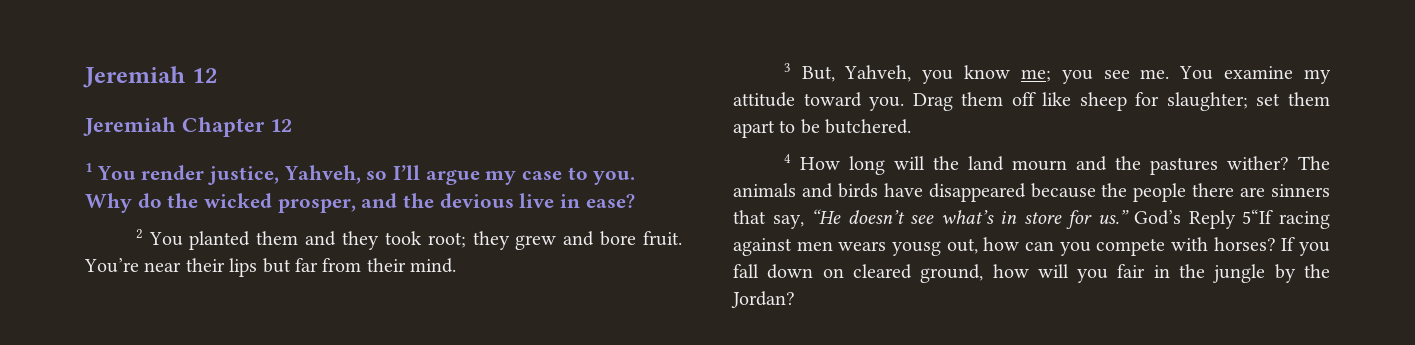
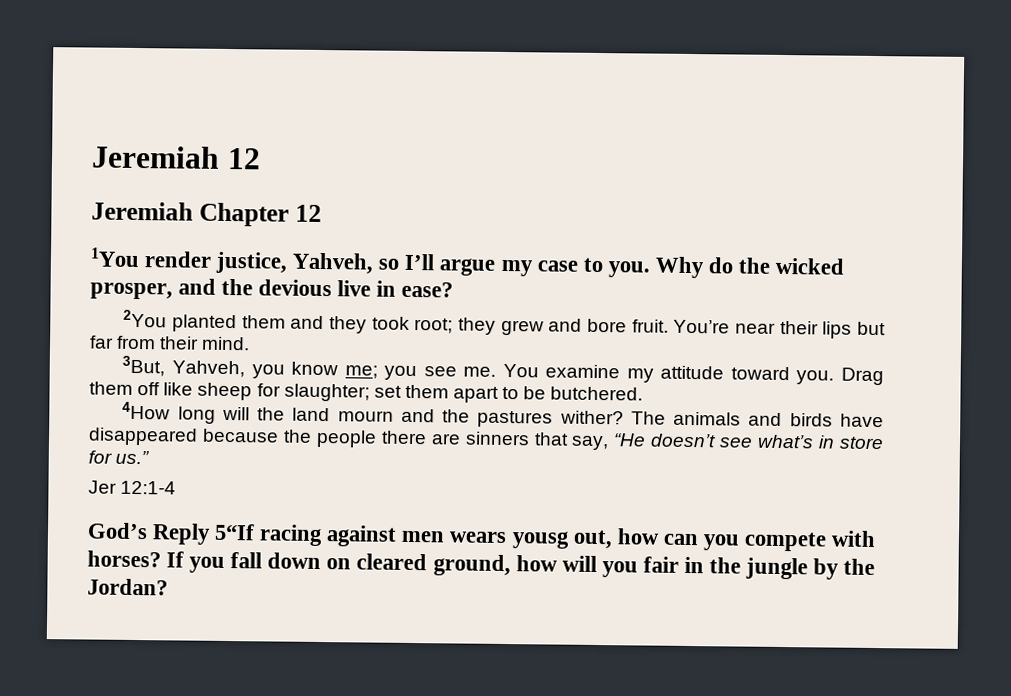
[85,163,136,180] 1 You -> [90,247,140,268] 1You
[135,229,183,246] 2 You -> [123,309,168,328] 2You
[783,63,835,82] 3 But, -> [122,355,166,377] 3But,
[783,154,840,170] 4 How -> [122,401,171,420] 4How
(1129, 217) none -> [88,480,177,495] // Jer 12:1-4 //

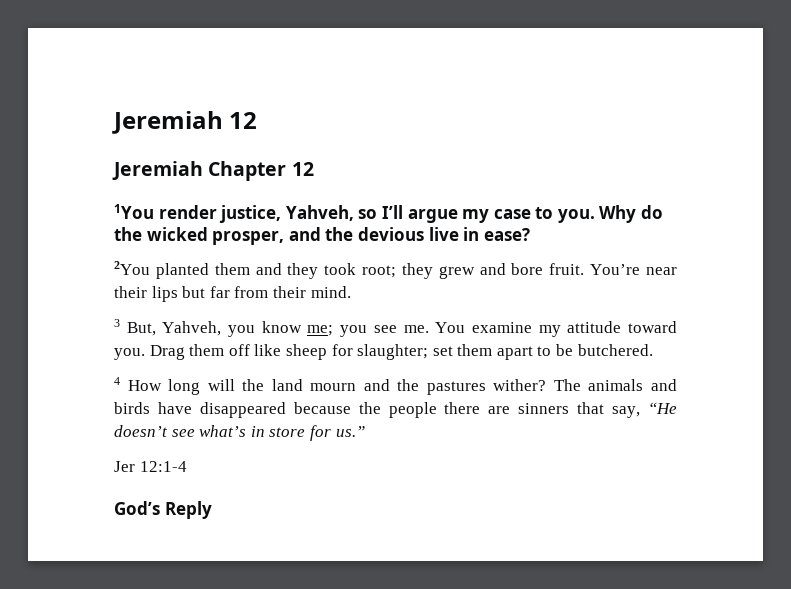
[122,355,166,377] 3But, -> [114,319,156,336] 3 But,
[122,401,171,420] 4How -> [114,377,162,391] 4 How
[214,523,876,552] [87,550,876,580] [87,578,168,596] 5“If racing against men wears yousg out, how can you compete with horses? If you fall down on cleared ground, how will you fair in the jungle by the Jordan? -> (212, 510) none

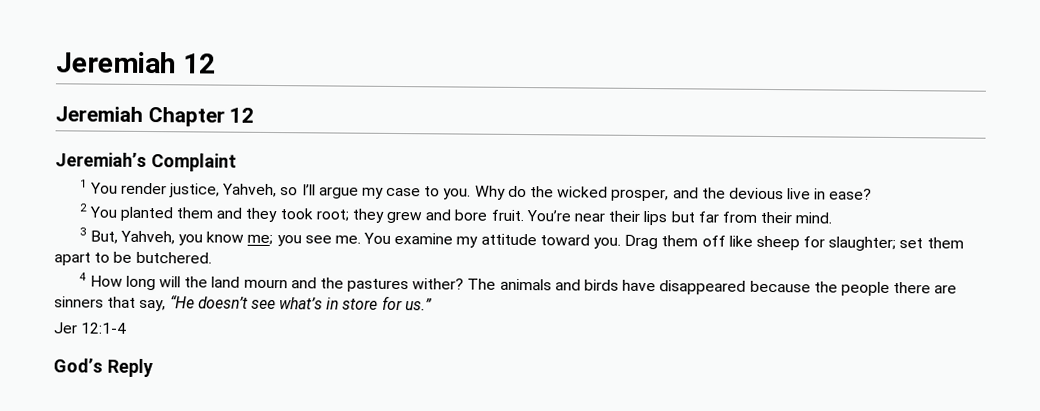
[114,204,154,219] 1You -> [55,152,237,172] [80,179,118,194] Jeremiah’s Complaint // 1 You
[114,261,150,275] 2You -> [79,203,117,218] 2 You

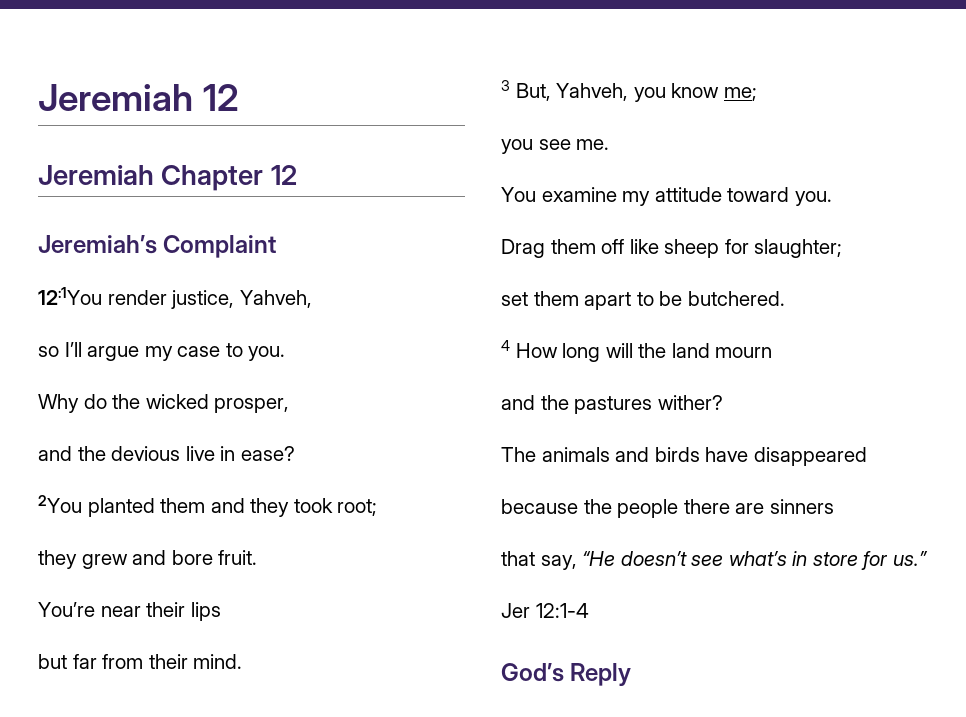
[80,179,118,194] 1 You -> [38,287,102,305] 12:1You
(278, 190) none -> (312, 299) //
(472, 194) none -> (286, 353) //
(670, 195) none -> (290, 405) //
[79,203,117,218] 2 You -> [38,495,82,513] 2You
(349, 215) none -> (378, 507) //
(524, 215) none -> (258, 557) //
(668, 218) none -> (221, 611) //
(274, 240) none -> (757, 94) //
(361, 239) none -> (610, 144) //
(621, 243) none -> (832, 198) //
(897, 244) none -> (843, 248) //
(288, 283) none -> (773, 352) //
(465, 284) none -> (723, 402) //
(747, 287) none -> (867, 456) //
(104, 302) none -> (834, 506) //

